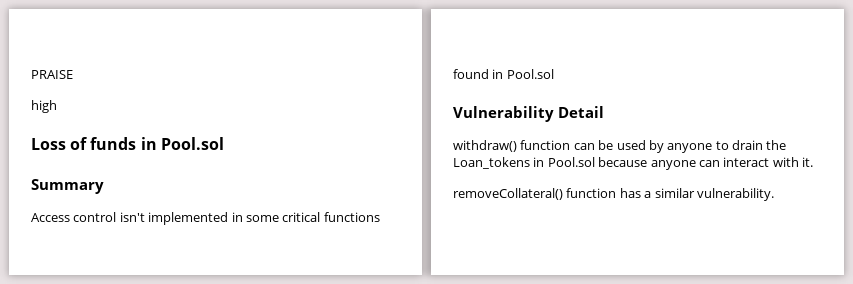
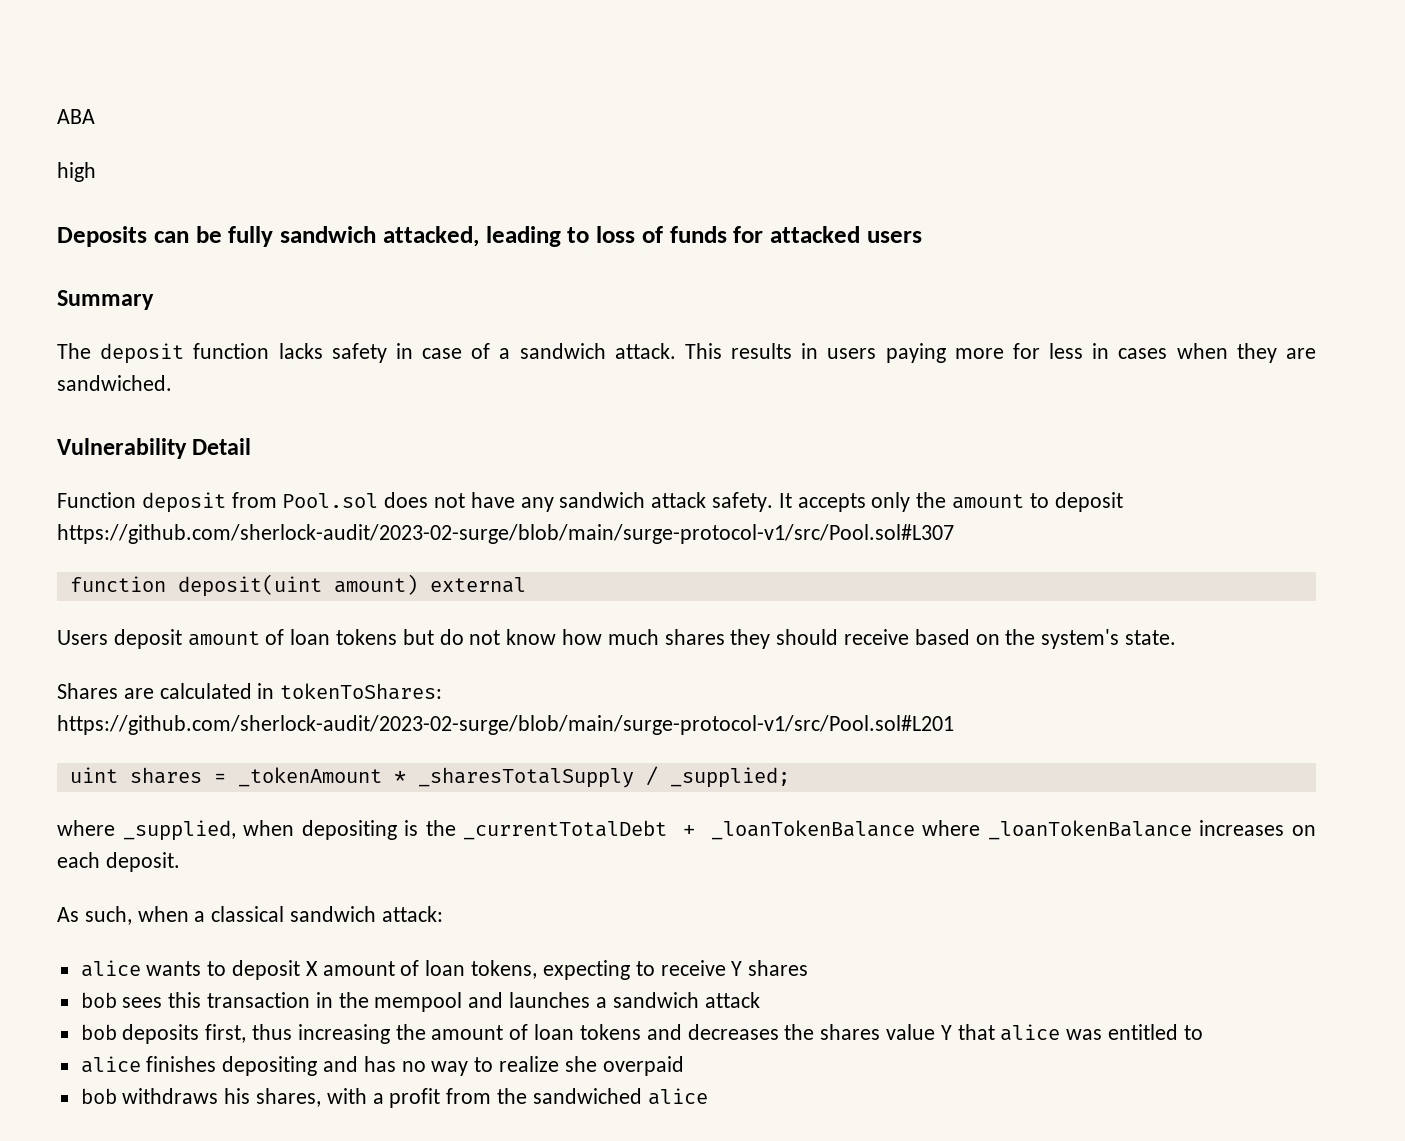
[31,70,73,79] PRAISE -> [57,109,95,124] ABA
[31,137,224,150] [31,179,104,194] [31,212,380,225] [453,69,554,79] [453,106,604,122] [453,140,787,153] [453,157,813,170] [453,188,774,201] Loss of funds in Pool.sol // Summary // Access control isn't implemented in some critical functions found in Pool.sol // Vulnerability Detail // withdraw() function can be used by anyone to drain the Loan_tokens in Pool.sol because anyone can interact with it. // removeCollateral() function has a similar vulnerability. -> [57,226,922,247] [57,290,154,310] [57,343,1316,364] [57,375,172,391] [57,438,252,459] [57,492,1123,513] [57,524,954,544] [69,574,526,597] [57,629,1177,649] [57,683,443,700] [57,715,954,735] [69,766,790,788] [57,820,1316,841] [57,852,180,872] [57,906,443,925] [80,960,809,980] [80,992,760,1012] [80,1024,1203,1044] [80,1056,684,1076] [80,1088,708,1108] Deposits can be fully sandwich attacked, leading to loss of funds for attacked users // Summary // The deposit function lacks safety in case of a sandwich attack. This results in users paying more for less in cases when they are sandwiched. // Vulnerability Detail // Function deposit from Pool.sol does not have any sandwich attack safety. It accepts only the amount to deposit https://github.com/sherlock-audit/2023-02-surge/blob/main/surge-protocol-v1/src/Pool.sol#L307 // function deposit(uint amount) external // Users deposit amount of loan tokens but do not know how much shares they should receive based on the system's state. // Shares are calculated in tokenToShares: https://github.com/sherlock-audit/2023-02-surge/blob/main/surge-protocol-v1/src/Pool.sol#L201 // uint shares = _tokenAmount * _sharesTotalSupply / _supplied; // where _supplied, when depositing is the _currentTotalDebt + _loanTokenBalance where _loanTokenBalance increases on each deposit. // As such, when a classical sandwich attack: // alice wants to deposit X amount of loan tokens, expecting to receive Y shares // bob sees this transaction in the mempool and launches a sandwich attack // bob deposits first, thus increasing the amount of loan tokens and decreases the shares value Y that alice was entitled to // alice finishes depositing and has no way to realize she overpaid // bob withdraws his shares, with a profit from the sandwiched alice

